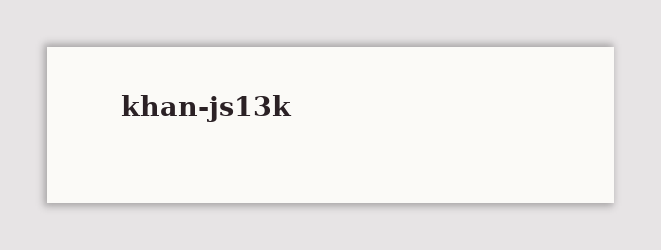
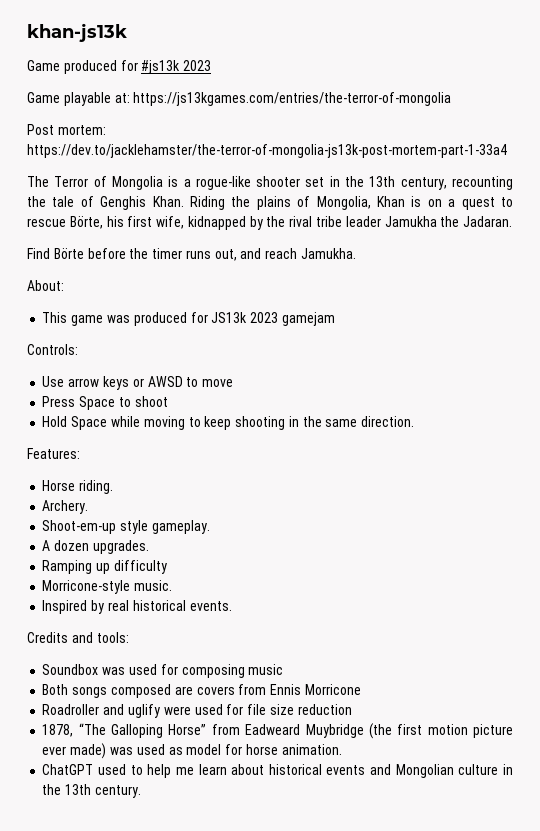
(292, 108) none -> [27,60,212,74] [27,92,452,106] [27,124,106,135] [27,144,507,158] [27,176,514,190] [27,196,513,210] [27,216,513,230] [27,248,357,261] [27,280,64,291] [42,312,335,326] [27,344,78,355] [42,376,234,390] [42,396,168,410] [42,416,415,430] [27,448,80,459] [42,480,114,494] [42,500,89,514] [42,520,210,534] [42,540,149,554] [42,560,167,574] [42,580,173,594] [42,600,232,614] [27,632,129,643] [42,664,284,678] [42,684,361,698] [42,704,352,718] [42,723,514,739] [42,743,342,759] [42,764,513,778] [42,784,141,798] // Game produced for #js13k 2023 // Game playable at: https://js13kgames.com/entries/the-terror-of-mongolia // Post mortem: https://dev.to/jacklehamster/the-terror-of-mongolia-js13k-post-mortem-part-1-33a4 // The Terror of Mongolia is a rogue-like shooter set in the 13th century, recounting the tale of Genghis Khan. Riding the plains of Mongolia, Khan is on a quest to rescue Börte, his first wife, kidnapped by the rival tribe leader Jamukha the Jadaran. // Find Börte before the timer runs out, and reach Jamukha. // About: // This game was produced for JS13k 2023 gamejam // Controls: // Use arrow keys or AWSD to move // Press Space to shoot // Hold Space while moving to keep shooting in the same direction. // Features: // Horse riding. // Archery. // Shoot-em-up style gameplay. // A dozen upgrades. // Ramping up difficulty // Morricone-style music. // Inspired by real historical events. // Credits and tools: // Soundbox was used for composing music // Both songs composed are covers from Ennis Morricone // Roadroller and uglify were used for file size reduction // 1878, “The Galloping Horse” from Eadweard Muybridge (the first motion picture ever made) was used as model for horse animation. // ChatGPT used to help me learn about historical events and Mongolian culture in the 13th century.

